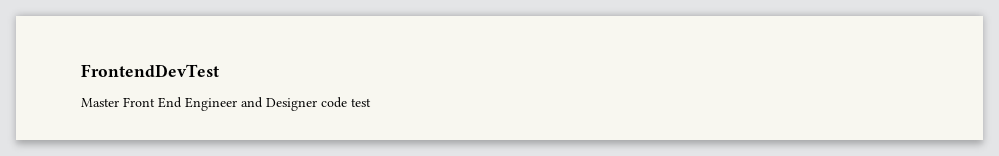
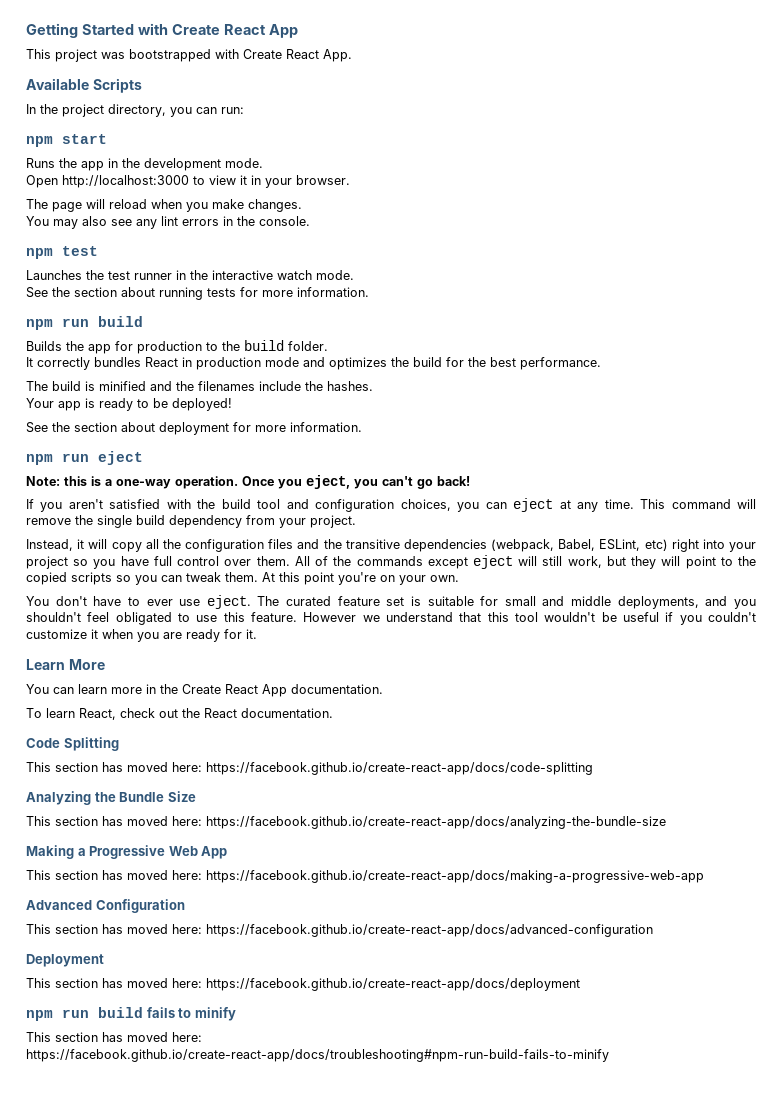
[81,64,219,77] [81,97,371,111] FrontendDevTest // Master Front End Engineer and Designer code test -> [26,23,298,38] [26,49,352,62] [26,78,142,93] [26,104,244,117] [26,134,107,147] [26,158,263,171] [26,175,350,188] [26,199,302,212] [26,216,310,229] [26,246,98,259] [26,270,354,280] [26,287,369,300] [26,316,143,330] [26,340,328,354] [26,357,601,370] [26,381,373,391] [26,398,232,411] [26,422,362,435] [26,451,143,465] [26,475,470,489] [26,498,757,512] [26,515,356,528] [26,539,756,552] [26,555,757,569] [26,572,459,585] [26,595,757,609] [26,612,757,625] [26,629,257,642] [26,659,105,670] [26,684,383,697] [26,708,333,720] [26,737,119,751] [26,762,593,775] [26,791,196,805] [26,816,666,829] [26,845,228,859] [26,870,704,883] [26,899,185,913] [26,924,653,937] [26,954,104,967] [26,978,580,991] [26,1007,236,1021] [26,1032,202,1042] [26,1049,609,1062] Getting Started with Create React App // This project was bootstrapped with Create React App. // Available Scripts // In the project directory, you can run: // npm start // Runs the app in the development mode. // Open http://localhost:3000 to view it in your browser. // The page will reload when you make changes. // You may also see any lint errors in the console. // npm test // Launches the test runner in the interactive watch mode. // See the section about running tests for more information. // npm run build // Builds the app for production to the build folder. // It correctly bundles React in production mode and optimizes the build for the best performance. // The build is minified and the filenames include the hashes. // Your app is ready to be deployed! // See the section about deployment for more information. // npm run eject // Note: this is a one-way operation. Once you eject, you can't go back! // If you aren't satisfied with the build tool and configuration choices, you can eject at any time. This command will remove the single build dependency from your project. // Instead, it will copy all the configuration files and the transitive dependencies (webpack, Babel, ESLint, etc) right into your project so you have full control over them. All of the commands except eject will still work, but they will point to the copied scripts so you can tweak them. At this point you're on your own. // You don't have to ever use eject. The curated feature set is suitable for small and middle deployments, and you shouldn't feel obligated to use this feature. However we understand that this tool wouldn't be useful if you couldn't customize it when you are ready for it. // Learn More // You can learn more in the Create React App documentation. // To learn React, check out the React documentation. // Code Splitting // This section has moved here: https://facebook.github.io/create-react-app/docs/code-splitting // Analyzing the Bundle Size // This section has moved here: https://facebook.github.io/create-react-app/docs/analyzing-the-bundle-size // Making a Progressive Web App // This section has moved here: https://facebook.github.io/create-react-app/docs/making-a-progressive-web-app // Advanced Configuration // This section has moved here: https://facebook.github.io/create-react-app/docs/advanced-configuration // Deployment // This section has moved here: https://facebook.github.io/create-react-app/docs/deployment // npm run build fails to minify // This section has moved here: https://facebook.github.io/create-react-app/docs/troubleshooting#npm-run-build-fails-to-minify

